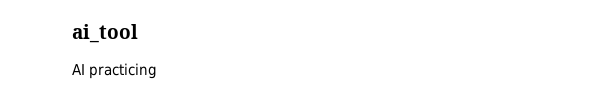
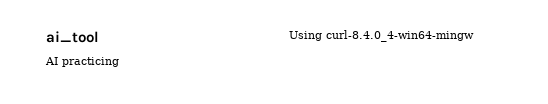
(158, 71) none -> [289,30,474,42] // Using curl-8.4.0_4-win64-mingw

